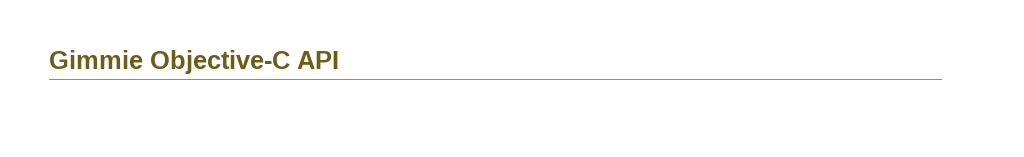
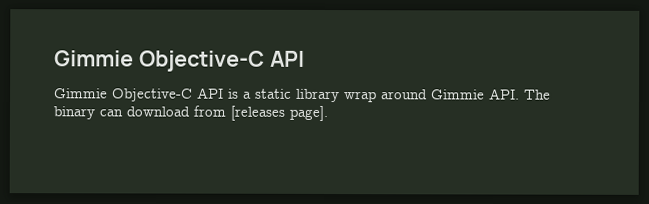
[49,50,339,74] Gimmie Objective-C API -> [54,50,305,72] [54,87,551,103] [53,105,328,122] Gimmie Objective-C API // Gimmie Objective-C API is a static library wrap around Gimmie API. The binary can download from [releases page].

